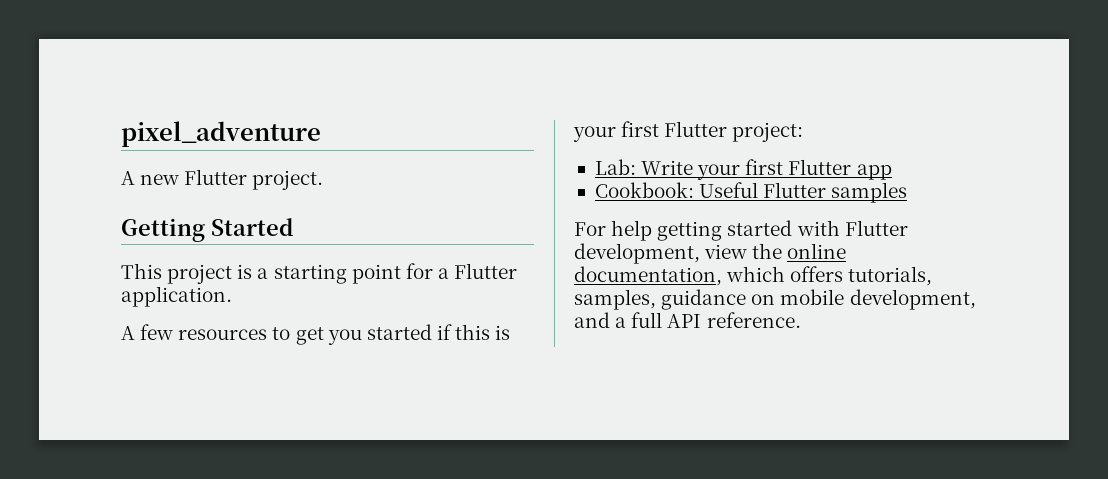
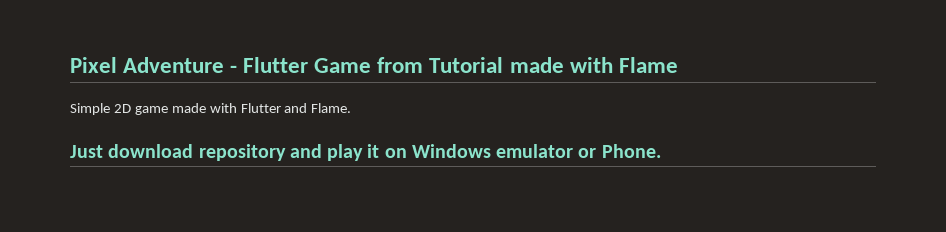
[121,121,321,147] [121,169,324,190] [121,218,293,242] [121,263,518,284] [121,286,232,307] [121,324,511,345] [573,121,804,142] [594,159,892,180] [594,182,908,203] [574,220,908,241] [574,243,847,264] [574,266,933,286] [574,289,976,310] [574,312,801,328] pixel_adventure // A new Flutter project. // Getting Started // This project is a starting point for a Flutter application. // A few resources to get you started if this is your first Flutter project: // Lab: Write your first Flutter app // Cookbook: Useful Flutter samples // For help getting started with Flutter development, view the online documentation, which offers tutorials, samples, guidance on mobile development, and a full API reference. -> [70,57,678,73] [70,103,352,115] [70,144,661,161] Pixel Adventure - Flutter Game from Tutorial made with Flame // Simple 2D game made with Flutter and Flame. // Just download repository and play it on Windows emulator or Phone.

